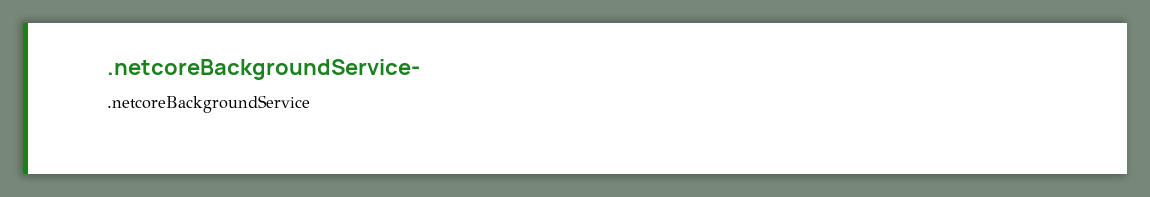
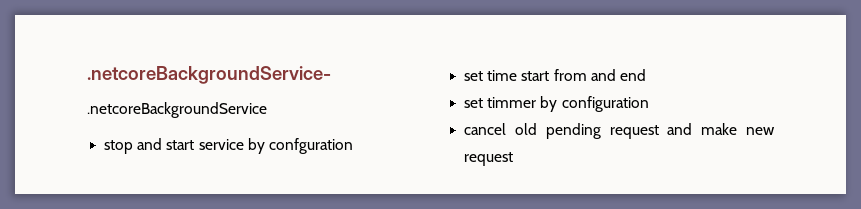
(310, 104) none -> [104,138,353,154] [464,69,646,81] [464,96,649,112] [464,123,775,139] [464,152,514,166] // stop and start service by confguration // set time start from and end // set timmer by configuration // cancel old pending request and make new request

